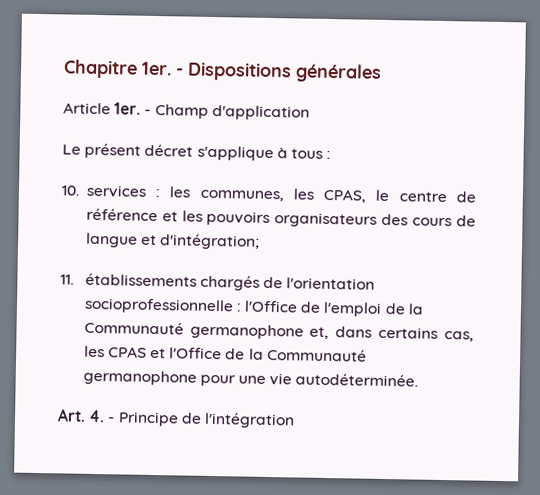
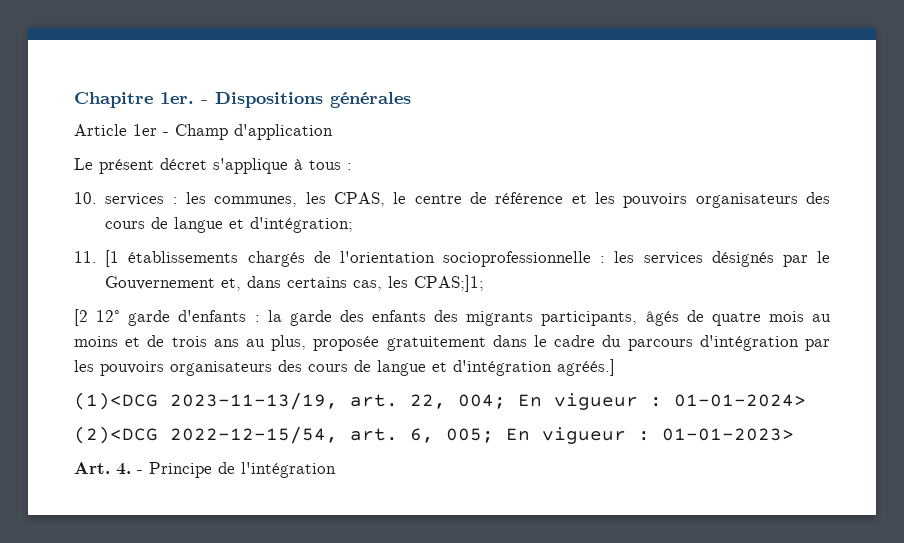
[114,102,142,115] 1er. -> [133,124,157,136] 1er
(74, 279) none -> [105,250,120,267] [1
[244,300,424,317] [83,320,304,340] l'Office de l'emploi de la Communauté germanophone -> [614,251,830,267] [105,276,216,290] les services désignés par le Gouvernement
[107,346,367,362] [82,369,419,387] CPAS et l'Office de la Communauté germanophone pour une vie autodéterminée. -> [414,275,485,292] [74,309,831,326] [74,335,831,351] [74,359,615,376] [74,392,806,410] [74,426,794,444] CPAS;]1; // [2 12° garde d'enfants : la garde des enfants des migrants participants, âgés de quatre mois au moins et de trois ans au plus, proposée gratuitement dans le cadre du parcours d'intégration par les pouvoirs organisateurs des cours de langue et d'intégration agréés.] // (1)<DCG 2023-11-13/19, art. 22, 004; En vigueur : 01-01-2024> // (2)<DCG 2022-12-15/54, art. 6, 005; En vigueur : 01-01-2023>

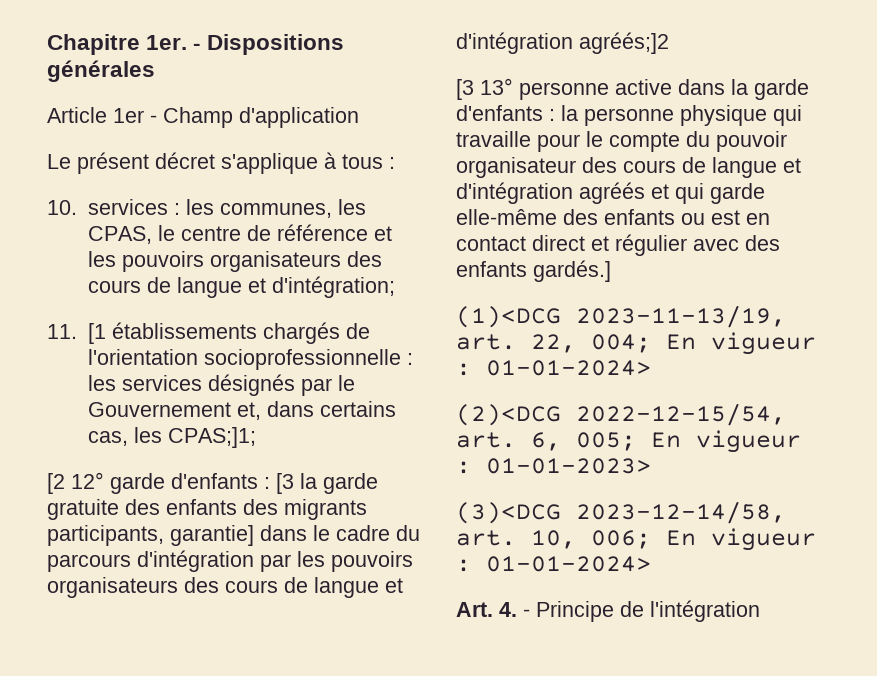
[267,310,332,326] la garde -> [276,473,378,494] [47,499,119,520] [3 la garde gratuite
[645,310,831,326] [74,335,486,351] âgés de quatre mois au moins et de trois ans au plus, proposée gratuitement -> [170,525,254,546] garantie]
[557,359,615,376] agréés.] -> [579,32,669,54] [456,78,809,100] [456,105,802,126] [456,131,787,152] [456,157,801,178] [456,182,765,204] [456,209,770,225] [456,234,780,256] [456,260,611,282] agréés;]2 // [3 13° personne active dans la garde d'enfants : la personne physique qui travaille pour le compte du pouvoir organisateur des cours de langue et d'intégration agréés et qui garde elle-même des enfants ou est en contact direct et régulier avec des enfants gardés.]
(794, 434) none -> [456,501,786,524] [456,528,816,551] [456,556,651,572] // (3)<DCG 2023-12-14/58, art. 10, 006; En vigueur : 01-01-2024>

